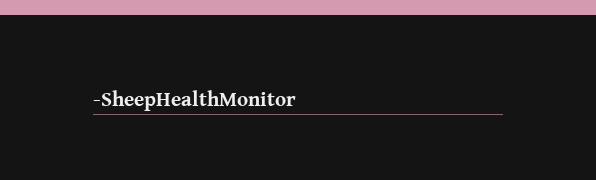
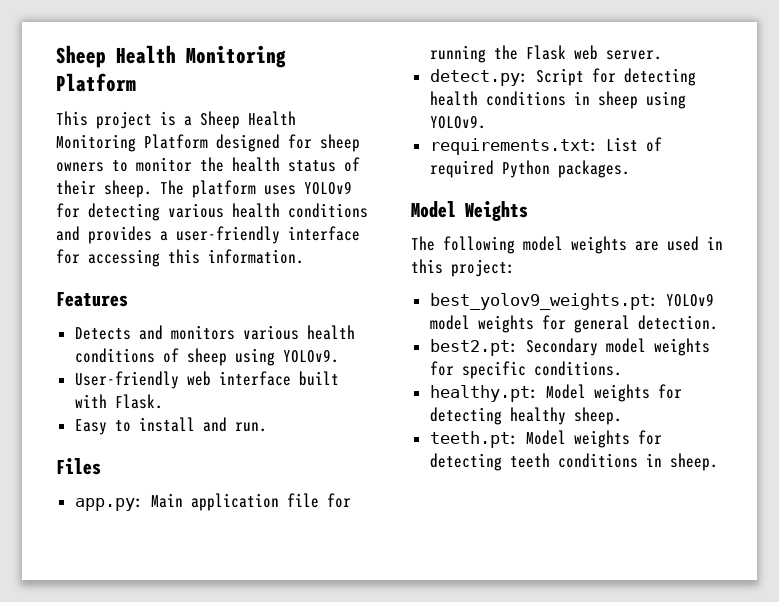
[93,90,296,111] -SheepHealthMonitor -> [56,45,286,68] [56,73,136,92] [56,111,296,129] [56,134,360,152] [56,157,360,172] [56,180,352,198] [56,203,368,221] [56,226,360,244] [56,249,304,267] [56,292,128,307] [74,325,355,340] [74,348,339,366] [74,371,339,389] [74,394,163,409] [74,417,267,435] [56,458,101,475] [74,493,351,511] [429,45,662,63] [429,68,696,86] [429,91,686,109] [429,115,486,129] [429,137,662,155] [429,160,630,178] [411,201,528,221] [411,236,723,254] [411,259,515,277] [429,293,714,310] [429,315,718,333] [429,338,710,356] [429,361,622,379] [429,384,682,402] [429,407,622,425] [429,430,662,448] [429,453,718,471] Sheep Health Monitoring Platform // This project is a Sheep Health Monitoring Platform designed for sheep owners to monitor the health status of their sheep. The platform uses YOLOv9 for detecting various health conditions and provides a user-friendly interface for accessing this information. // Features // Detects and monitors various health conditions of sheep using YOLOv9. // User-friendly web interface built with Flask. // Easy to install and run. // Files // app.py: Main application file for running the Flask web server. // detect.py: Script for detecting health conditions in sheep using YOLOv9. // requirements.txt: List of required Python packages. // Model Weights // The following model weights are used in this project: // best_yolov9_weights.pt: YOLOv9 model weights for general detection. // best2.pt: Secondary model weights for specific conditions. // healthy.pt: Model weights for detecting healthy sheep. // teeth.pt: Model weights for detecting teeth conditions in sheep.

